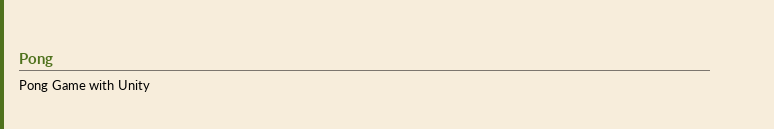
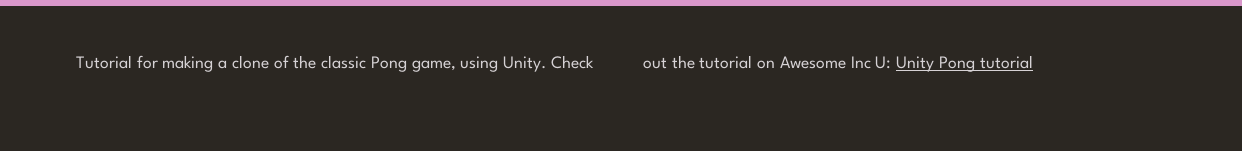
[19,53,53,67] [19,80,150,92] Pong // Pong Game with Unity -> [76,55,1033,72] Tutorial for making a clone of the classic Pong game, using Unity. Check out the tutorial on Awesome Inc U: Unity Pong tutorial

